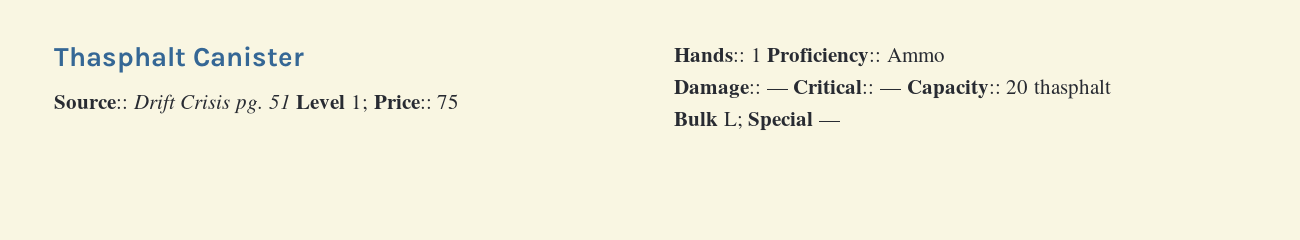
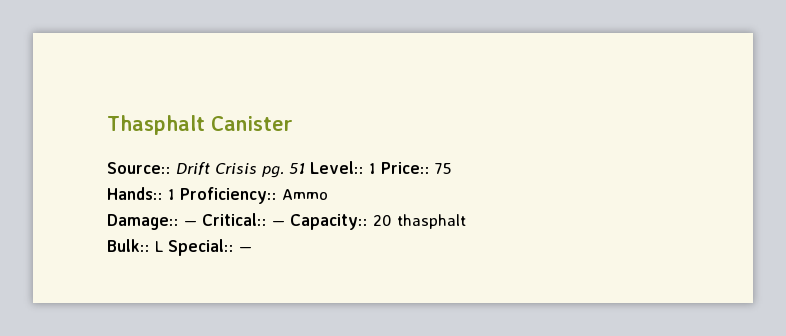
[296,95,369,112] Level 1; -> [310,161,376,174] Level:: 1
[674,112,814,131] Bulk L; Special -> [107,239,234,256] Bulk:: L Special::

